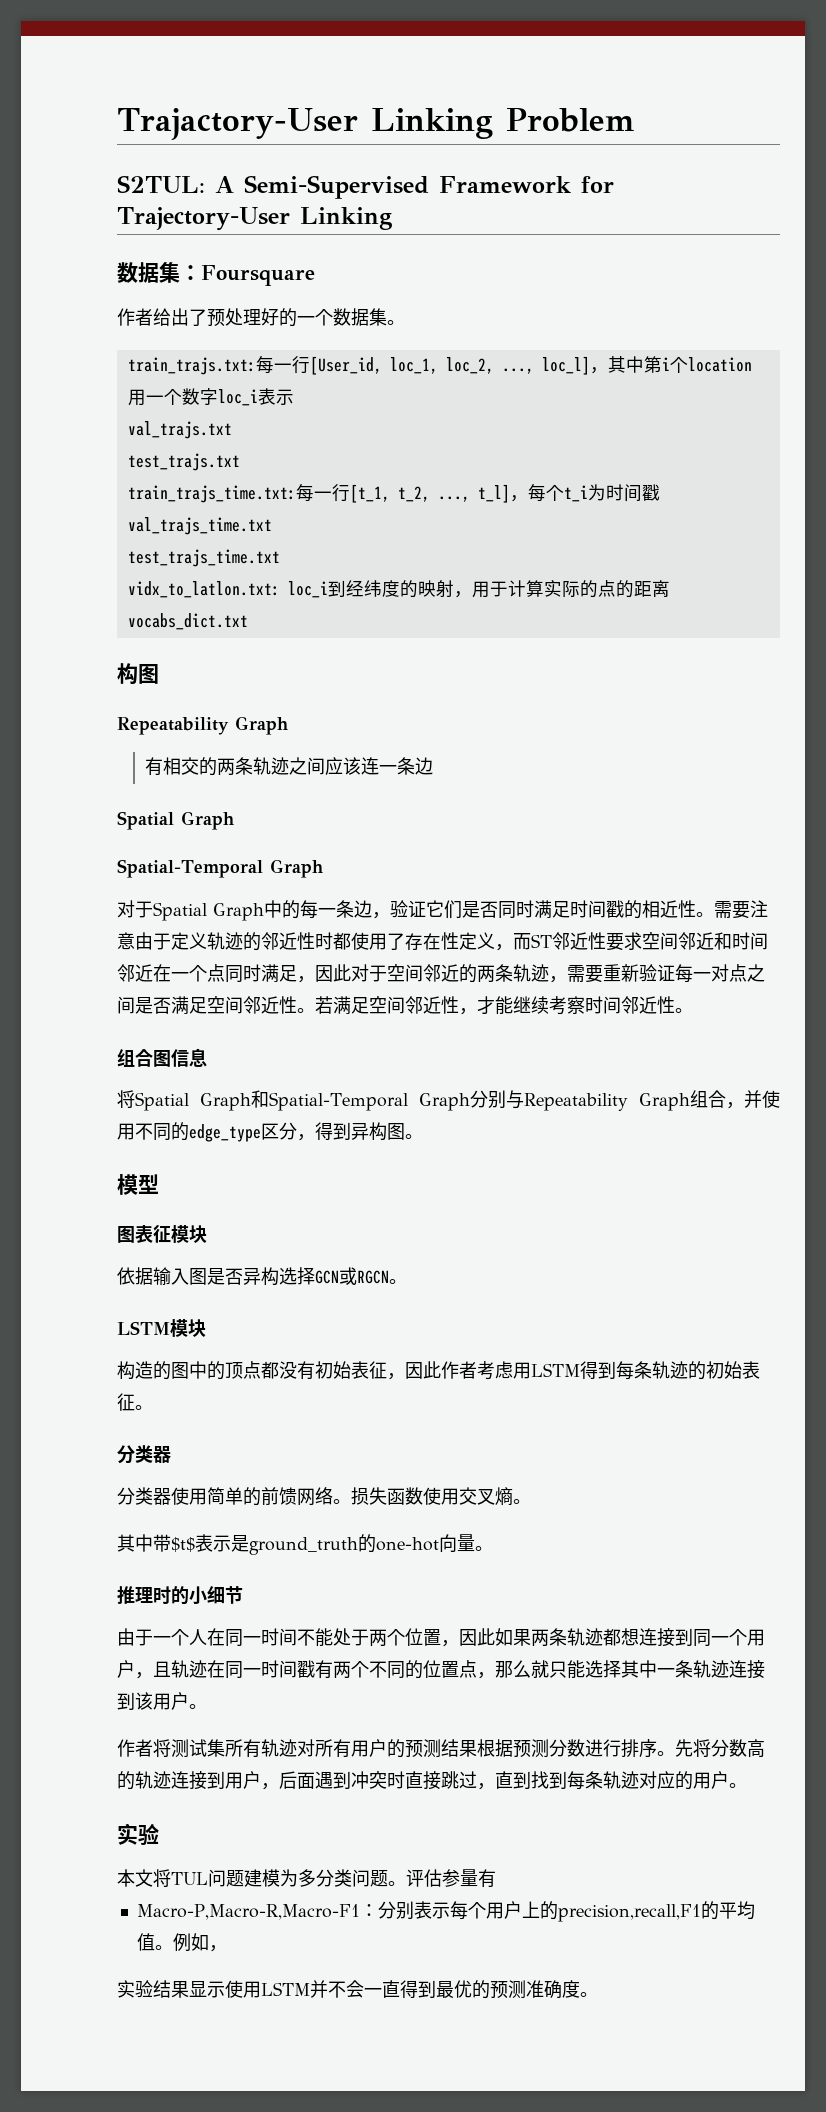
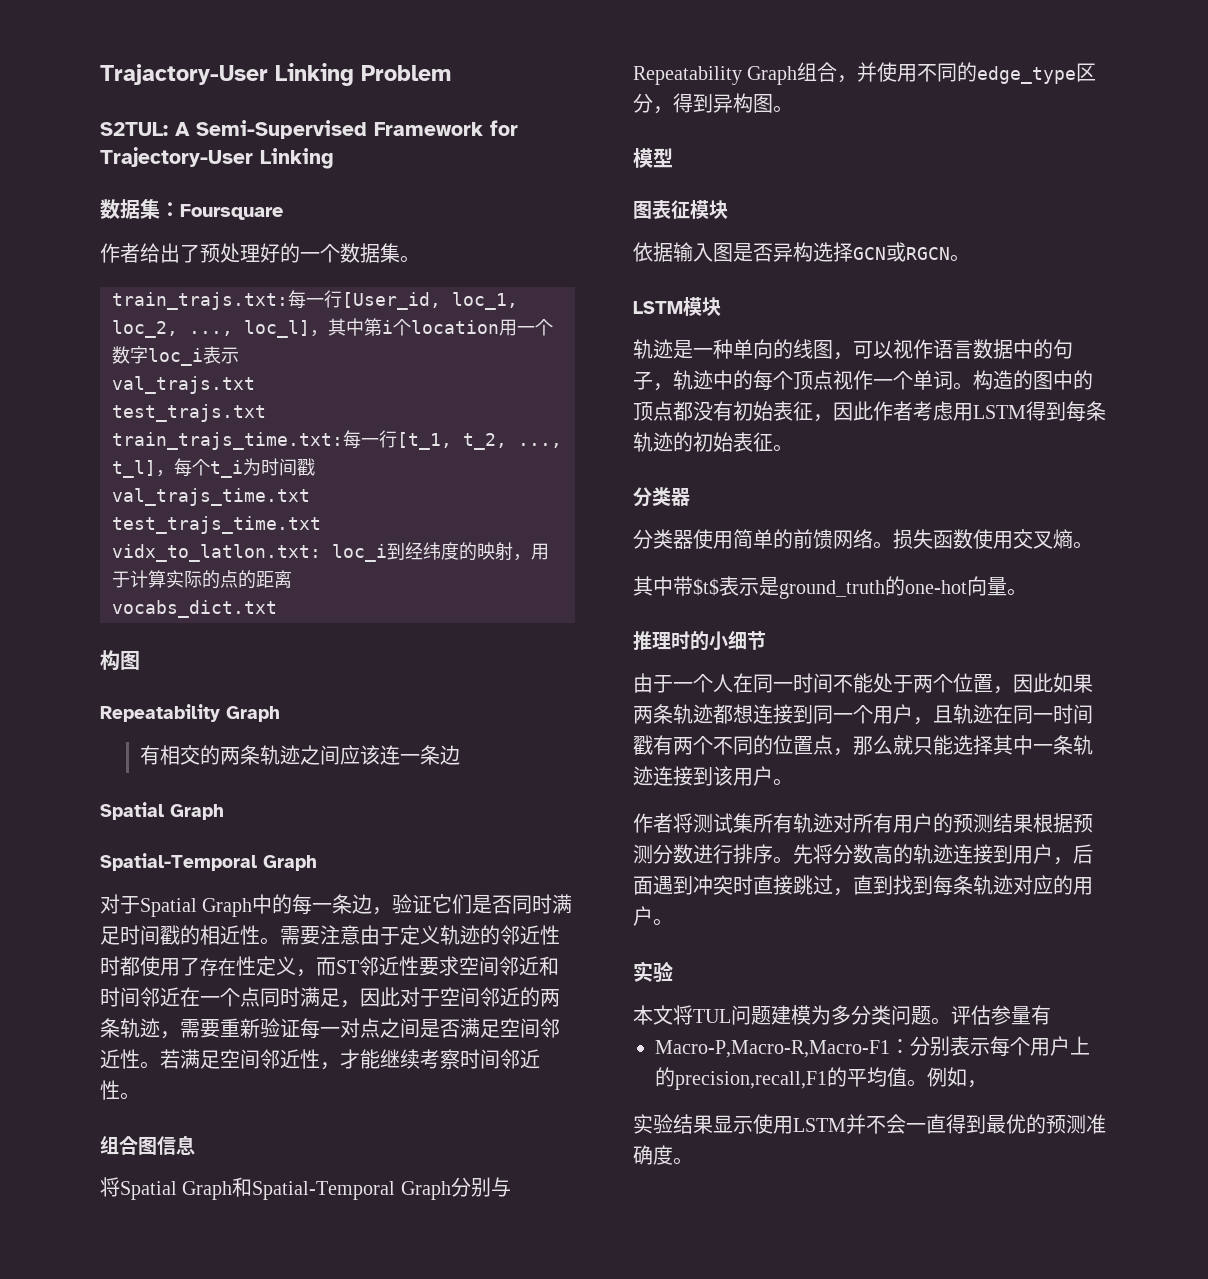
(206, 1328) none -> [633,339,1073,360] [633,370,973,391] 轨迹是一种单向的线图，可以视作语言数据中的句子，轨迹中的每个顶点视作一个单词。

